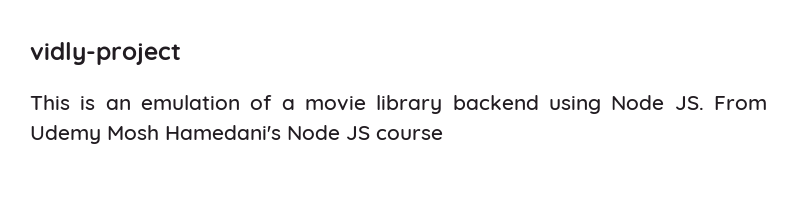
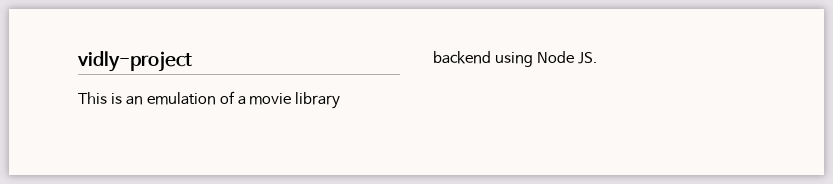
[714,96,768,110] [30,125,443,144] From Udemy Mosh Hamedani's Node JS course -> (597, 58) none

